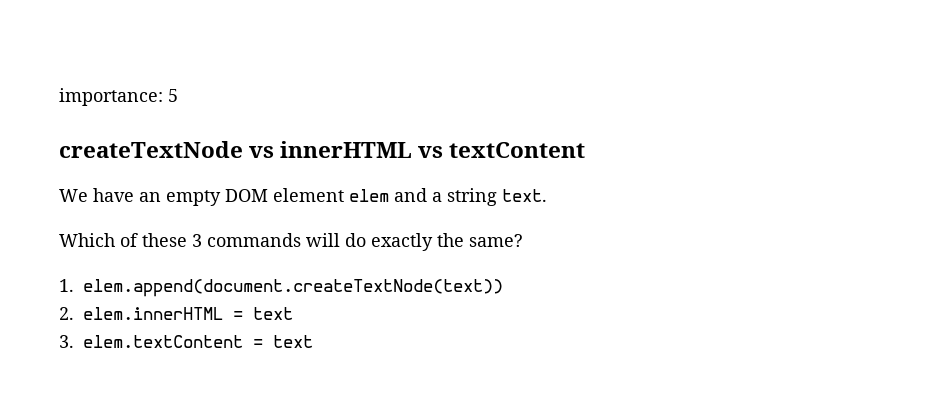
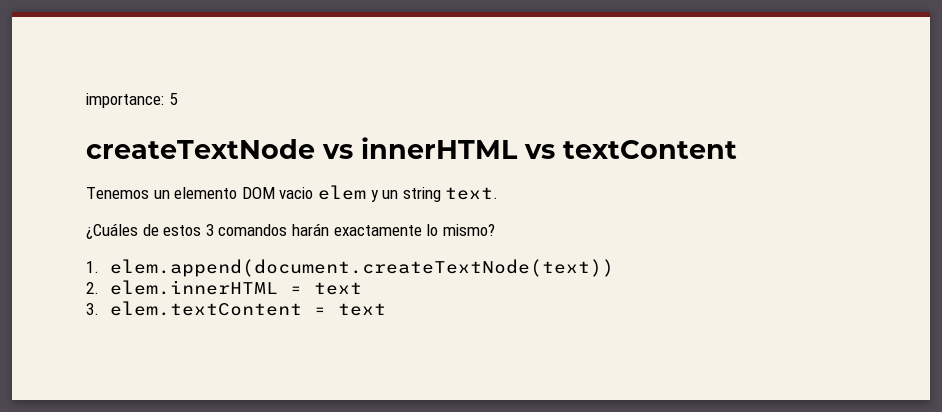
[59,188,547,206] [59,233,523,251] We have an empty DOM element elem and a string text. // Which of these 3 commands will do exactly the same? -> [86,185,499,202] [86,223,495,239] Tenemos un elemento DOM vacio elem y un string text. // ¿Cuáles de estos 3 comandos harán exactamente lo mismo?

